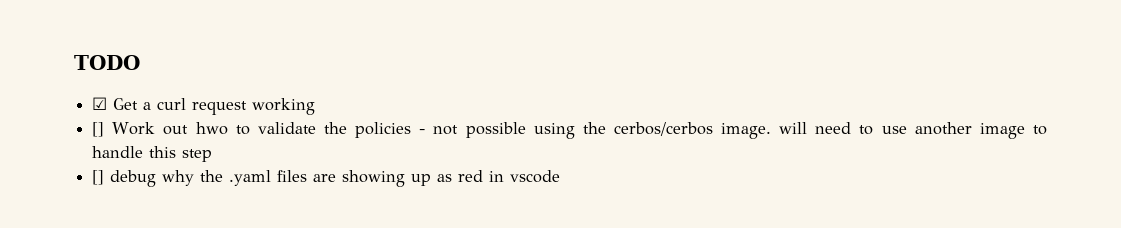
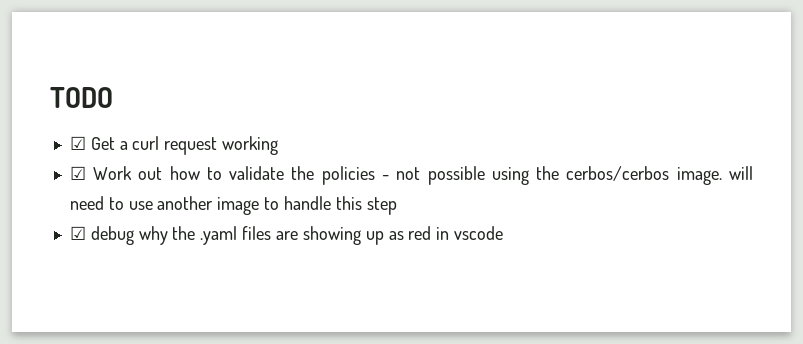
[92,122,105,137] [] -> [69,166,86,180] ☑
[195,122,228,135] hwo -> [169,166,200,180] how
[92,170,105,185] [] -> [69,226,86,240] ☑

